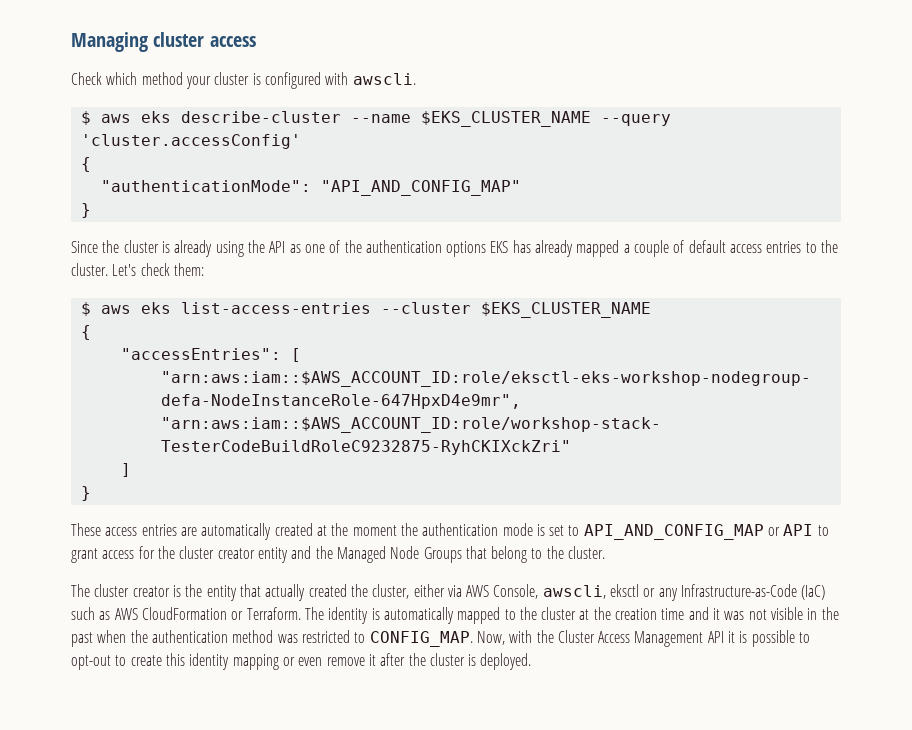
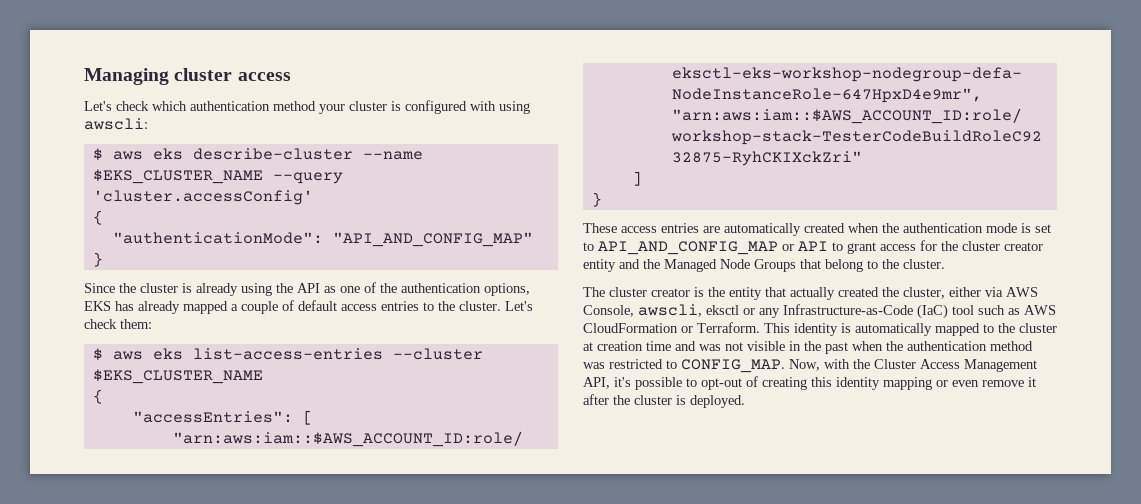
[71,72,138,85] Check which -> [84,101,270,111] Let's check which authentication
[352,73,416,85] awscli. -> [499,101,530,114] [84,118,148,130] using awscli:
[446,241,487,257] options -> [484,283,530,296] options,
[316,523,397,536] at the moment -> [848,223,879,233] when
(826, 592) none -> [952,305,974,315] tool
[304,607,324,620] The -> [764,323,790,333] This
[593,607,611,620] the -> (593, 346) none
[713,608,721,620] it -> (696, 346) none
[707,631,748,643] API it is -> [583,377,631,389] API, it's
[115,655,162,666] to create -> [746,376,807,390] of creating

